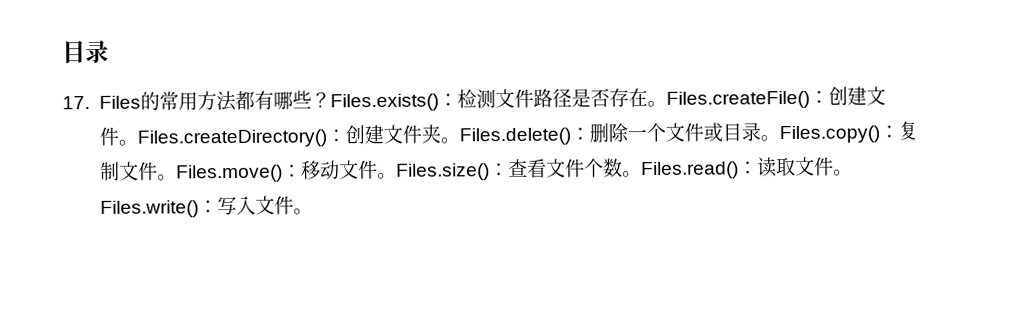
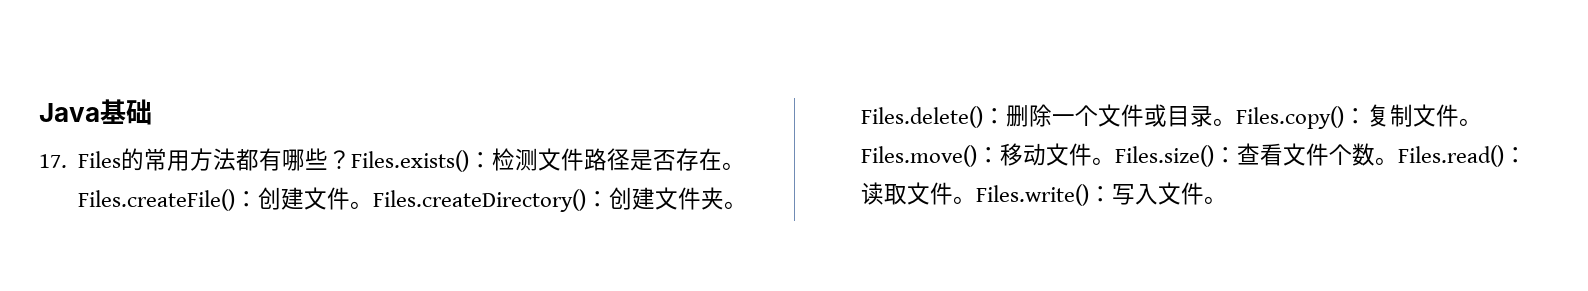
[62,39,109,64] 目录 -> [39,99,152,125] Java基础

